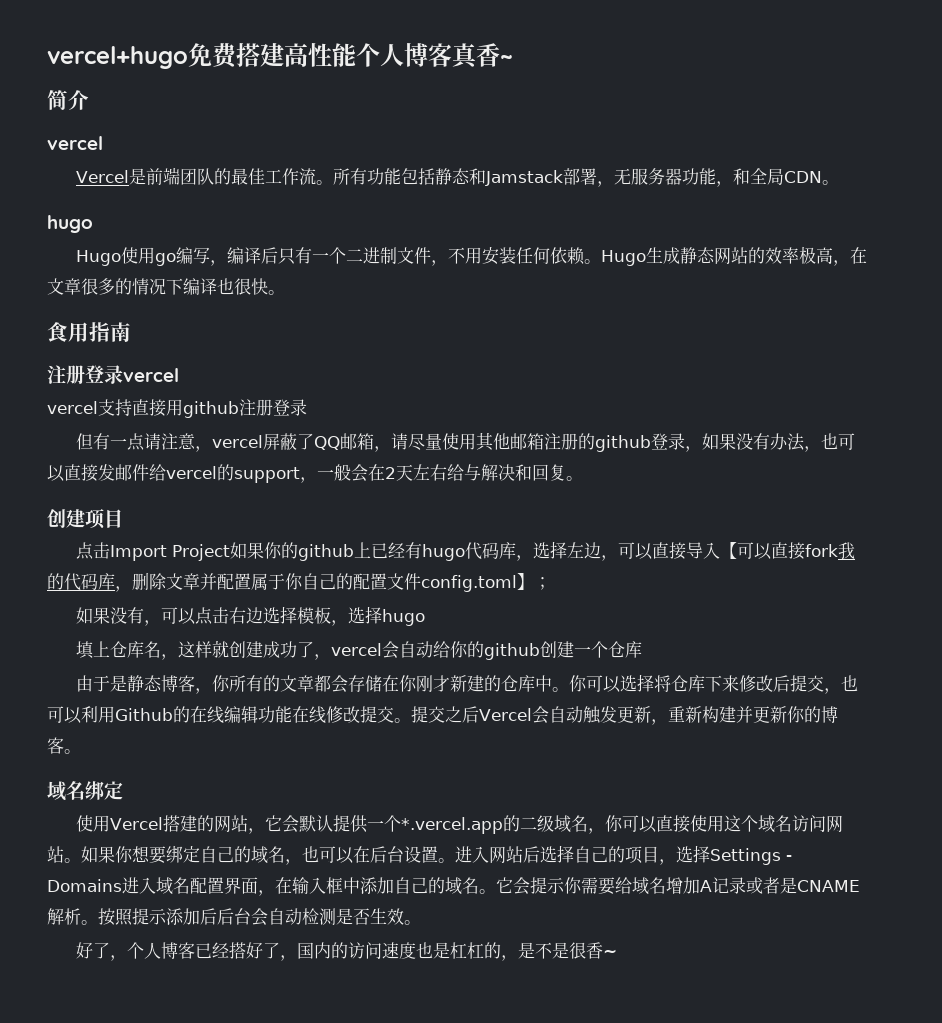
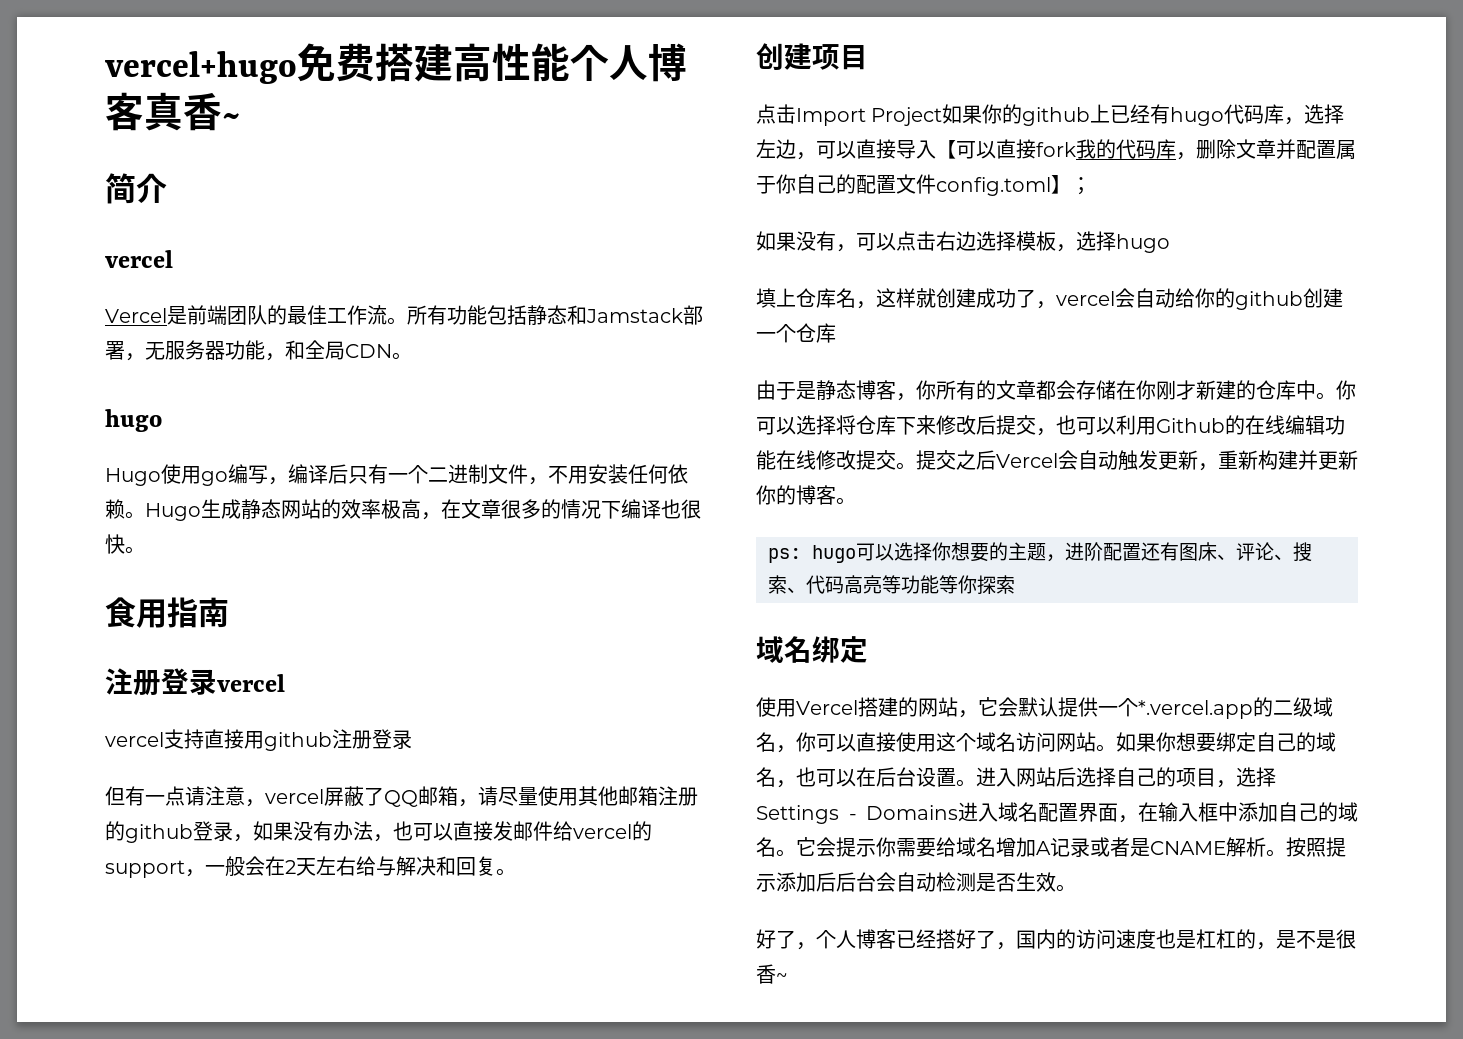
(81, 751) none -> [768,542,1312,563] [768,575,1015,595] // ps: hugo可以选择你想要的主题，进阶配置还有图床、评论、搜索、代码高亮等功能等你探索

